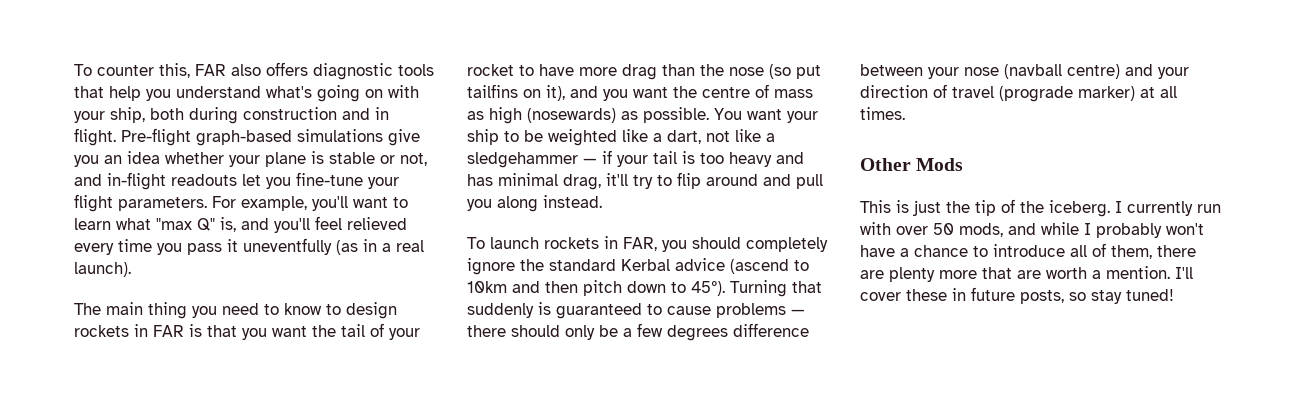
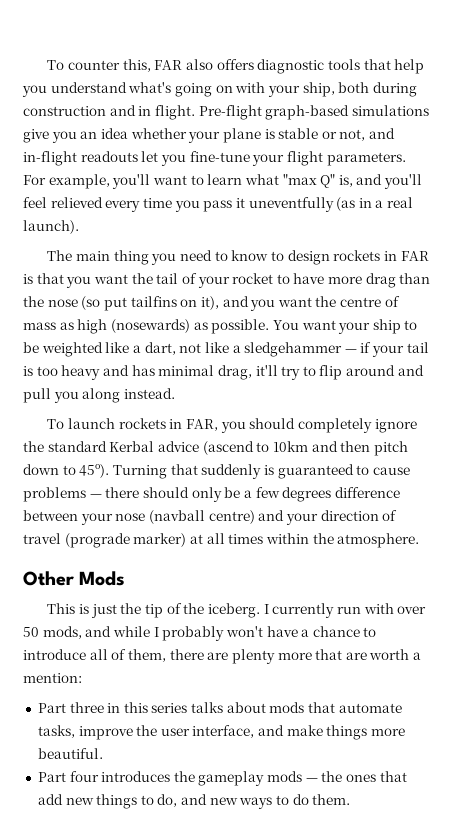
[860,107,905,120] times. -> [228,533,420,548] times within the atmosphere.
[1106,266,1193,279] [860,287,1174,304] mention. I'll cover these in future posts, so stay tuned! -> [23,673,82,683] [37,702,402,713] [37,725,406,740] [37,748,103,759] [37,771,407,786] [37,794,351,809] mention: // Part three in this series talks about mods that automate tasks, improve the user interface, and make things more beautiful. // Part four introduces the gameplay mods — the ones that add new things to do, and new ways to do them.

